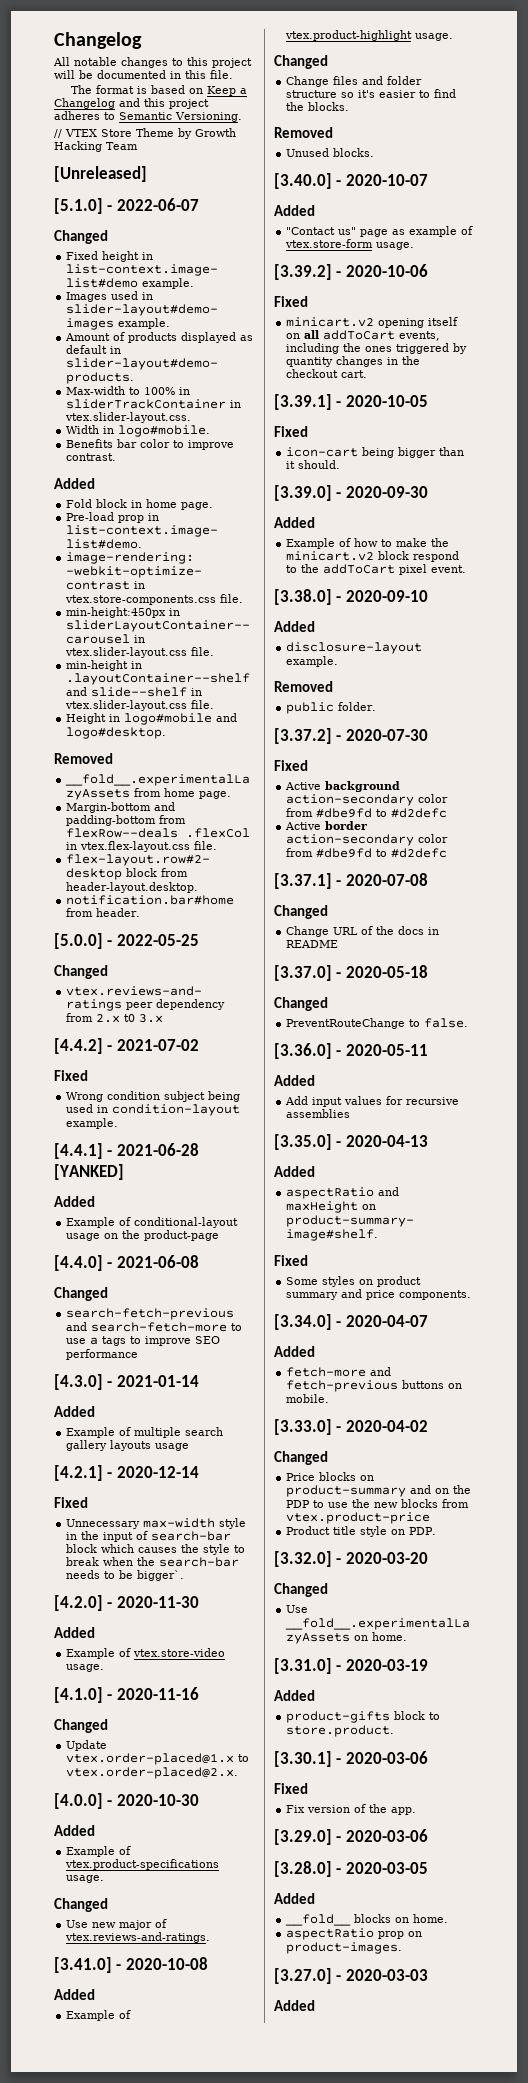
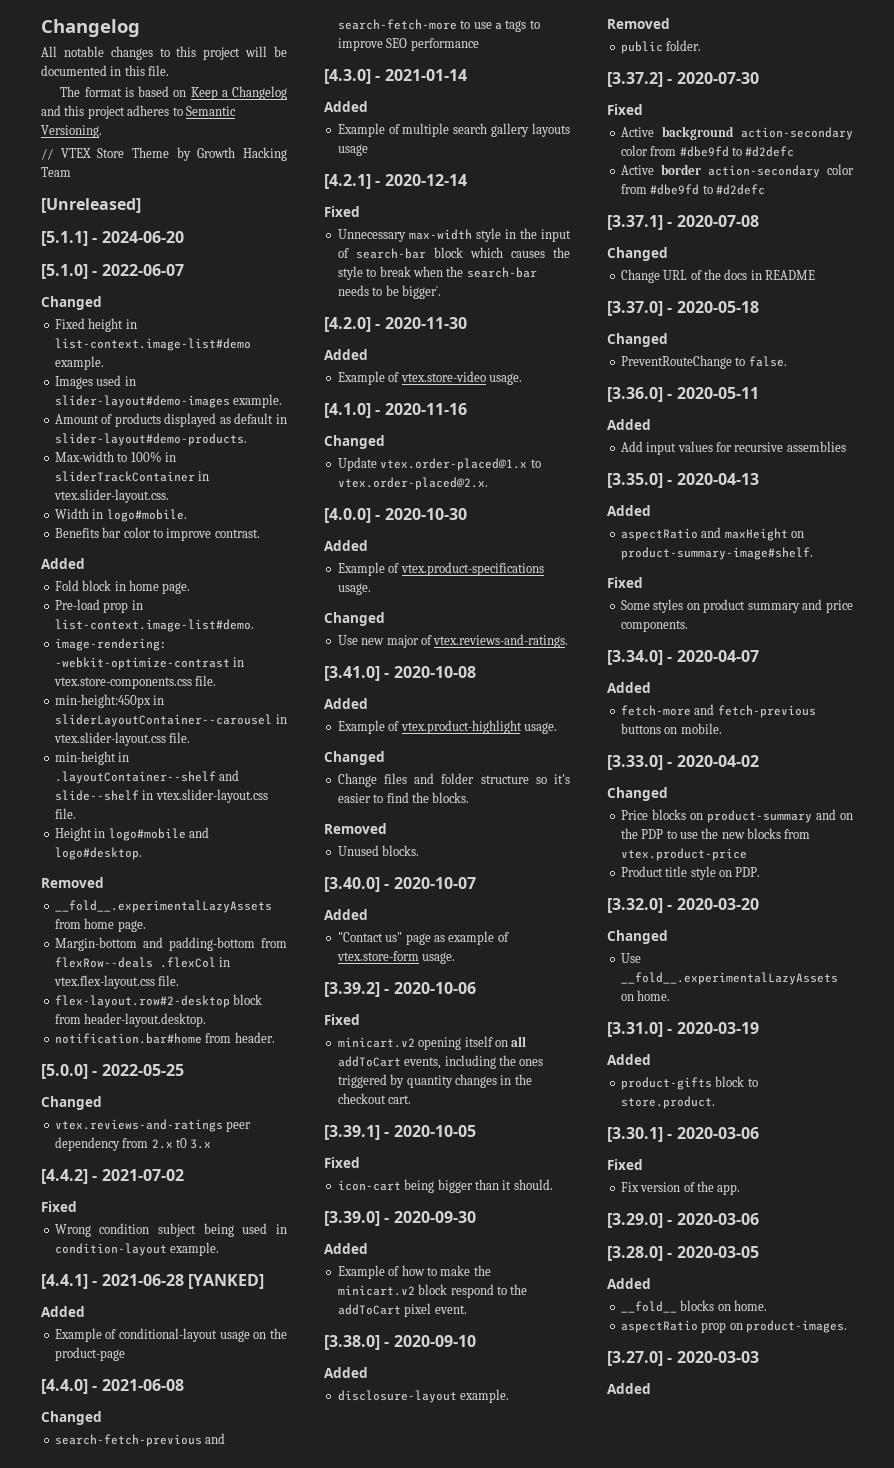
(147, 174) none -> [41,231,184,246] // [5.1.1] - 2024-06-20

